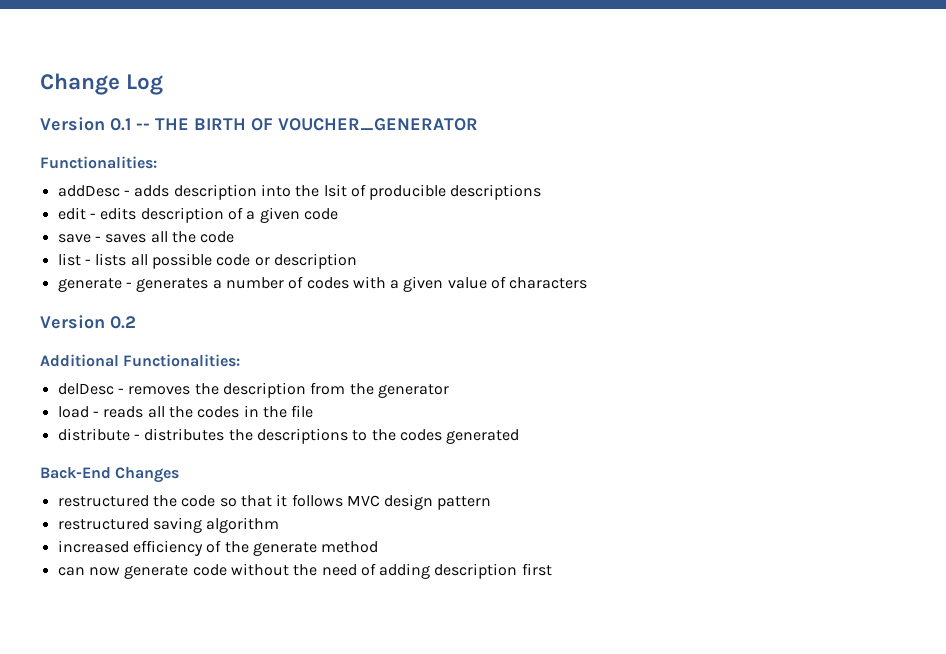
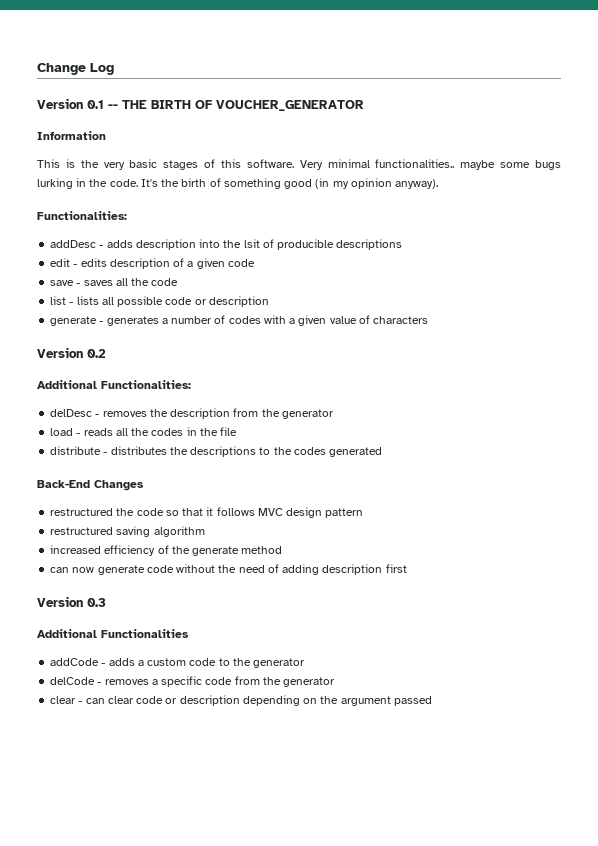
(478, 124) none -> [37,131,106,140] [37,159,561,170] [37,178,439,189] // Information // This is the very basic stages of this software. Very minimal functionalities.. maybe some bugs lurking in the code. It's the birth of something good (in my opinion anyway).
(552, 569) none -> [37,596,106,607] [37,629,189,638] [50,658,306,668] [50,676,336,687] [50,695,432,706] // Version 0.3 // Additional Functionalities // addCode - adds a custom code to the generator // delCode - removes a specific code from the generator // clear - can clear code or description depending on the argument passed

